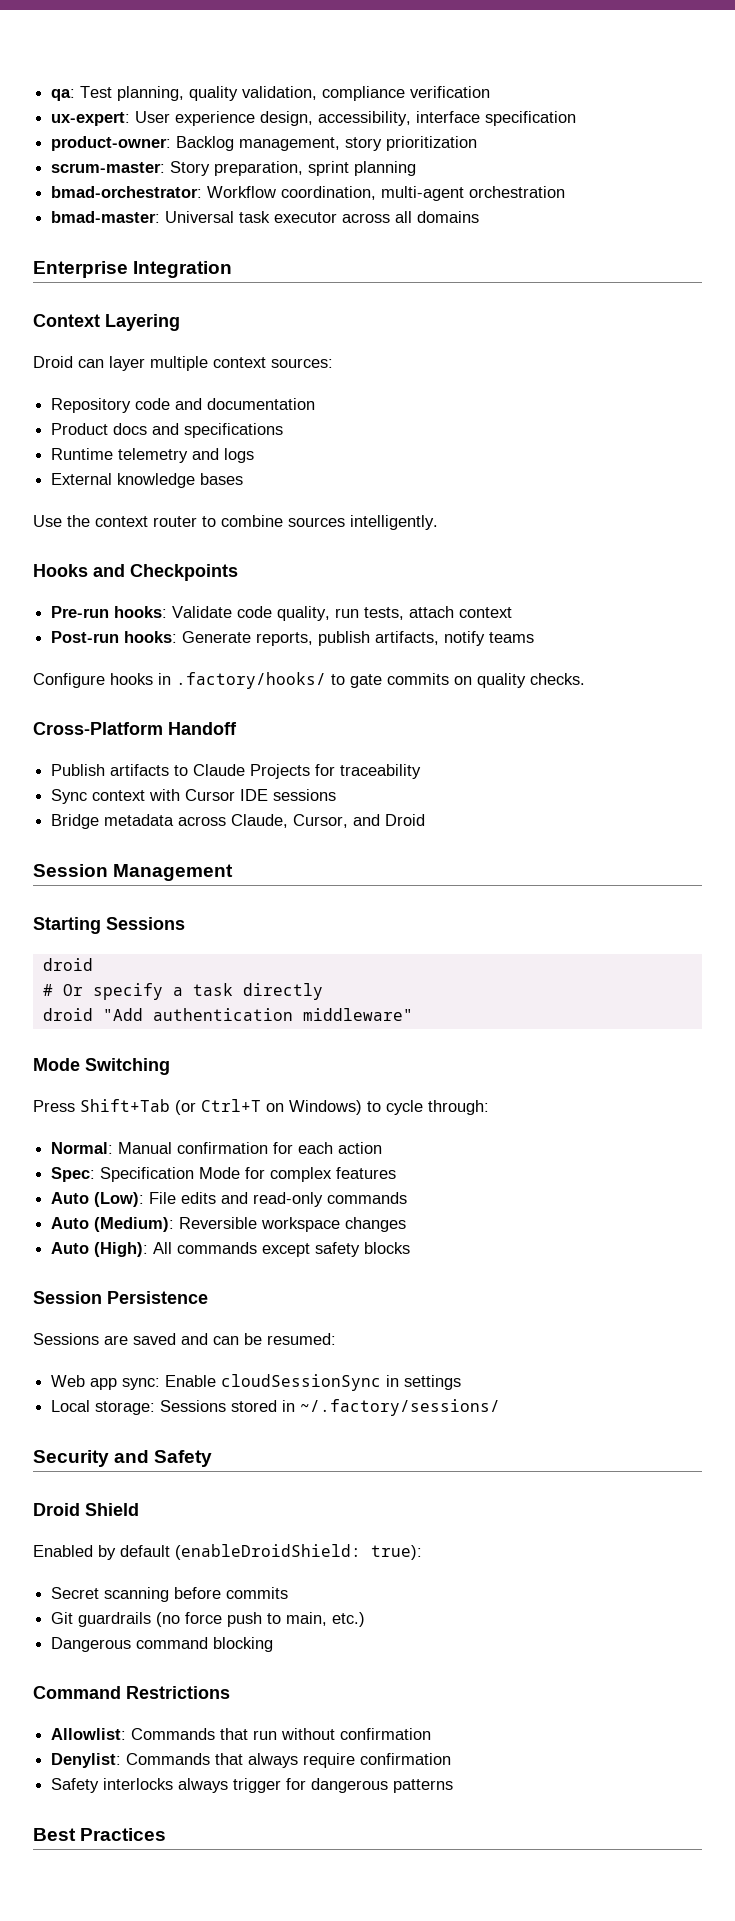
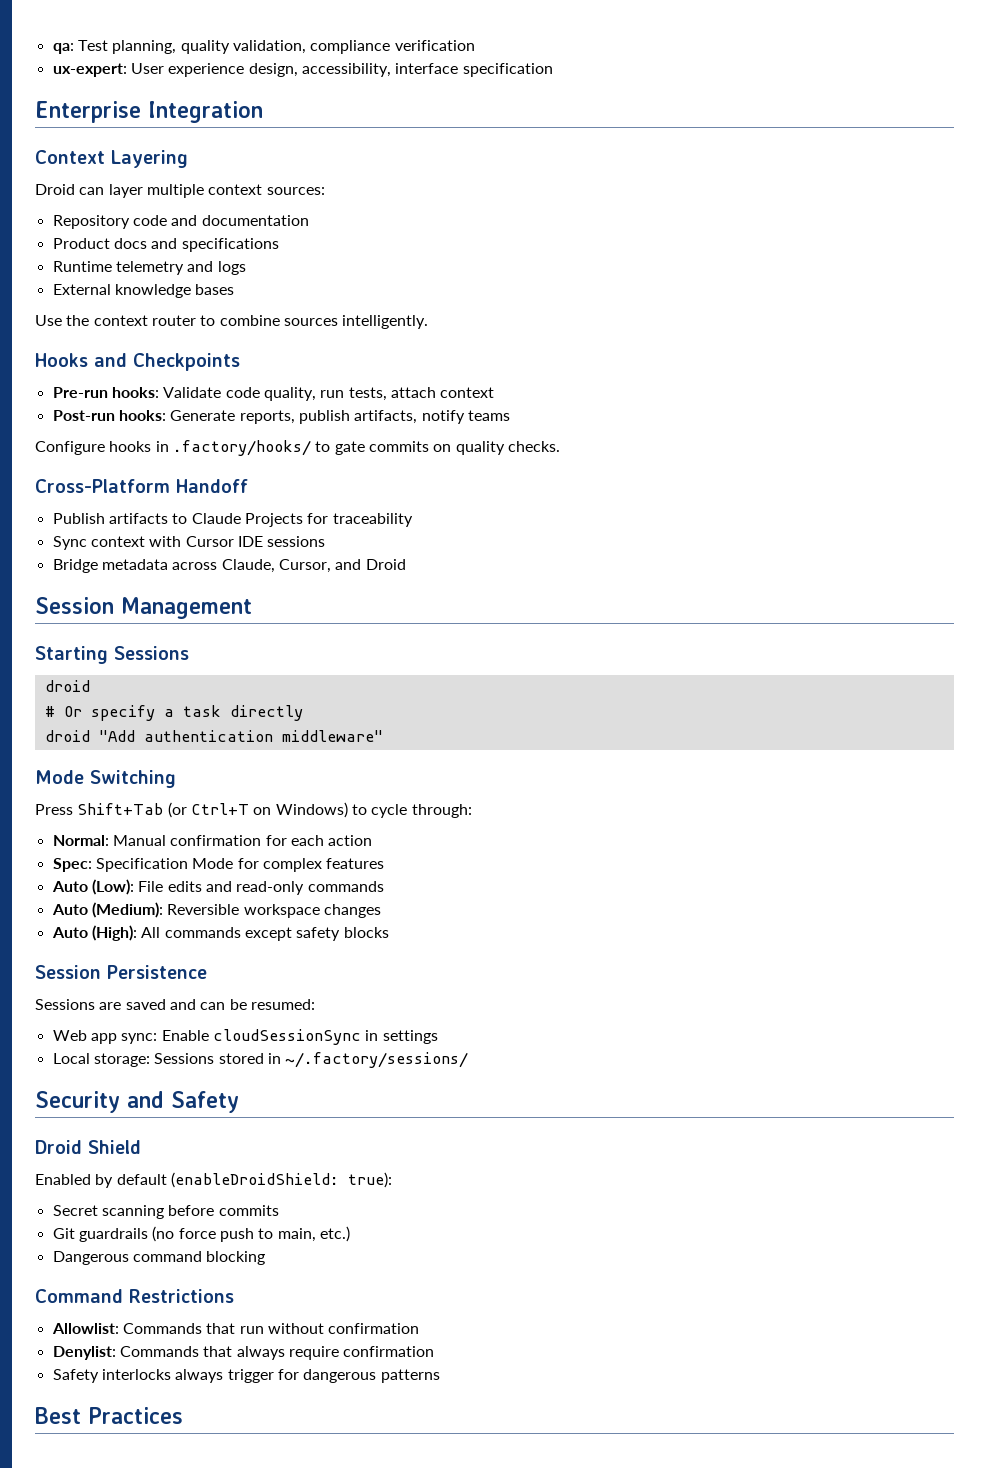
[51,136,478,151] [51,161,417,176] [51,186,566,201] [51,211,480,223] // product-owner: Backlog management, story prioritization // scrum-master: Story preparation, sprint planning // bmad-orchestrator: Workflow coordination, multi-agent orchestration // bmad-master: Universal task executor across all domains -> (553, 70) none

